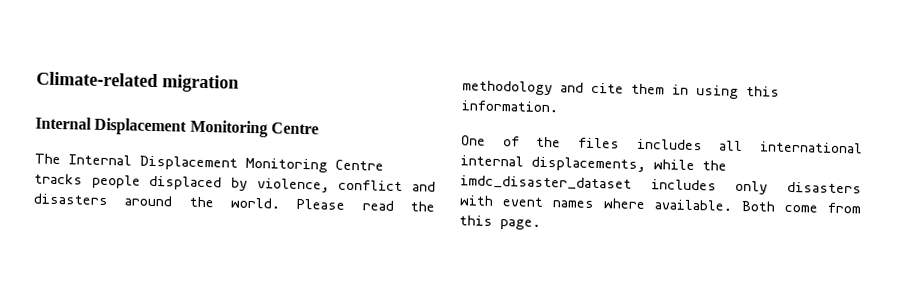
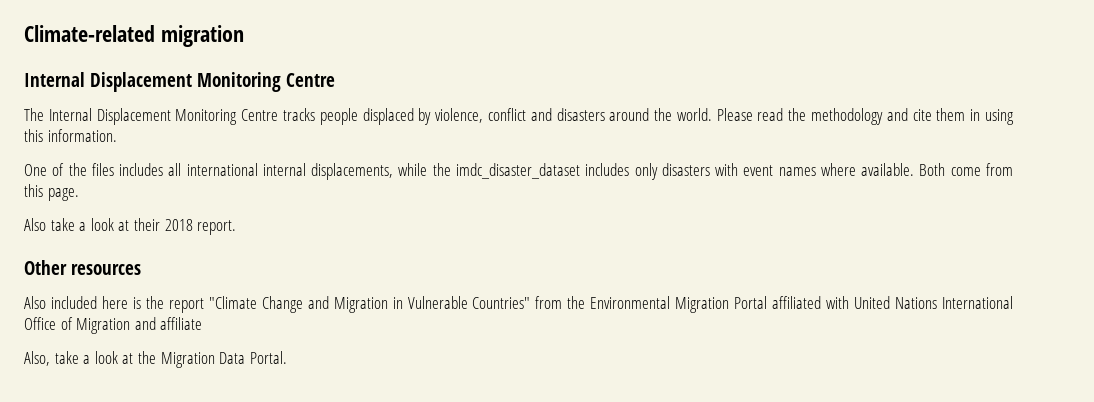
(541, 224) none -> [24,218,237,235] [24,260,141,275] [24,296,1014,313] [24,317,203,334] [24,351,287,368] // Also take a look at their 2018 report. // Other resources // Also included here is the report "Climate Change and Migration in Vulnerable Countries" from the Environmental Migration Portal affiliated with United Nations International Office of Migration and affiliate // Also, take a look at the Migration Data Portal.

